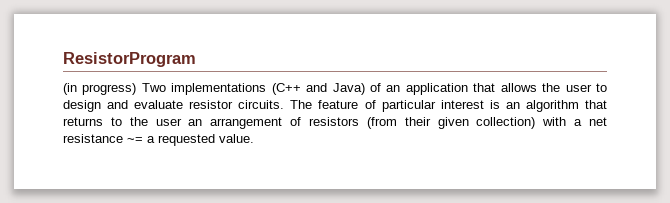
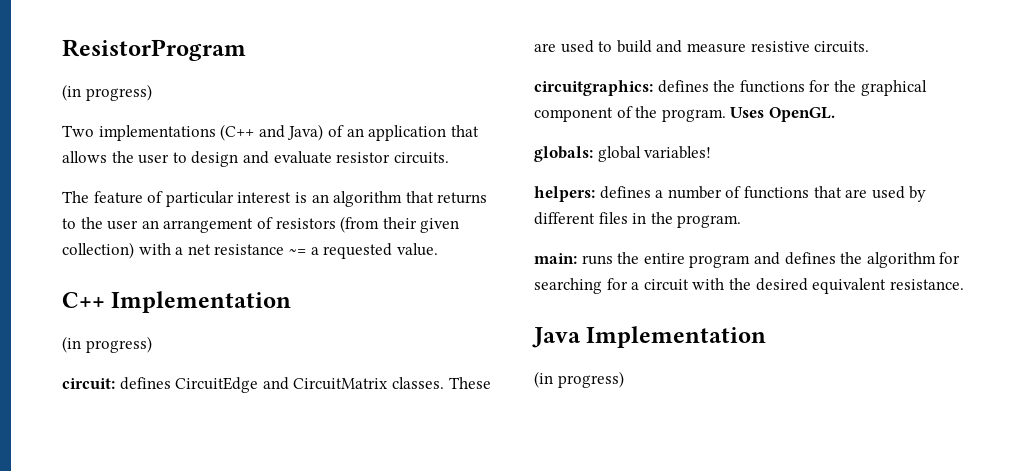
(137, 89) none -> (152, 92) //
(285, 104) none -> (449, 158) //
(254, 138) none -> [62,291,292,313] [62,336,152,353] [62,377,491,393] [534,40,870,53] [534,80,927,96] [534,106,835,122] [534,146,712,162] [534,186,927,202] [534,212,742,228] [534,252,961,268] [534,278,964,294] [532,326,767,348] [534,371,624,388] // C++ Implementation // (in progress) // circuit: defines CircuitEdge and CircuitMatrix classes. These are used to build and measure resistive circuits. // circuitgraphics: defines the functions for the graphical component of the program. Uses OpenGL. // globals: global variables! // helpers: defines a number of functions that are used by different files in the program. // main: runs the entire program and defines the algorithm for searching for a circuit with the desired equivalent resistance. // Java Implementation // (in progress)

